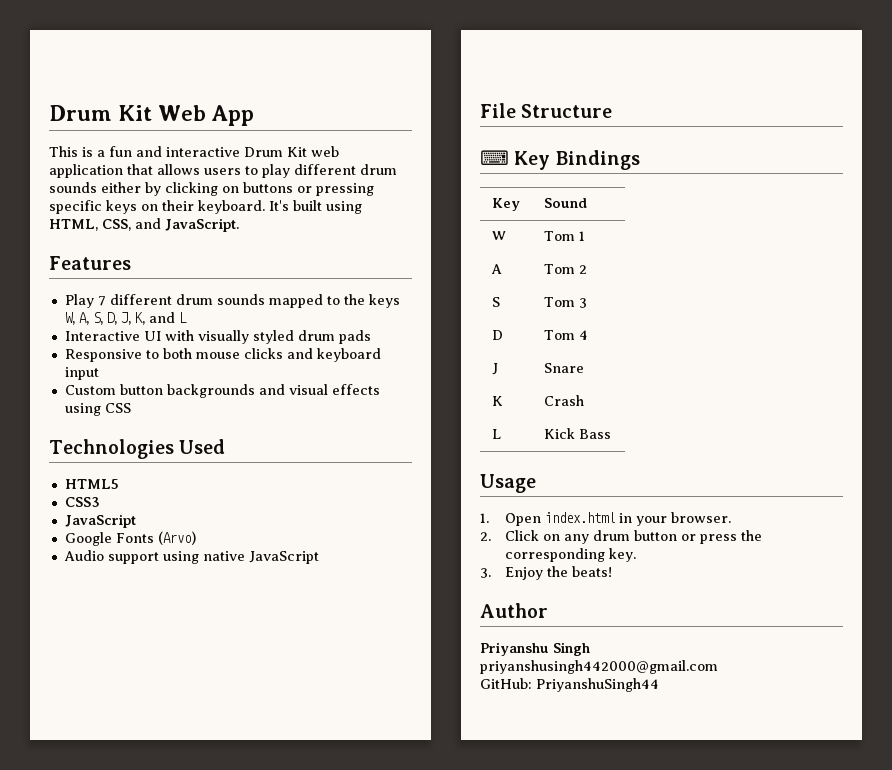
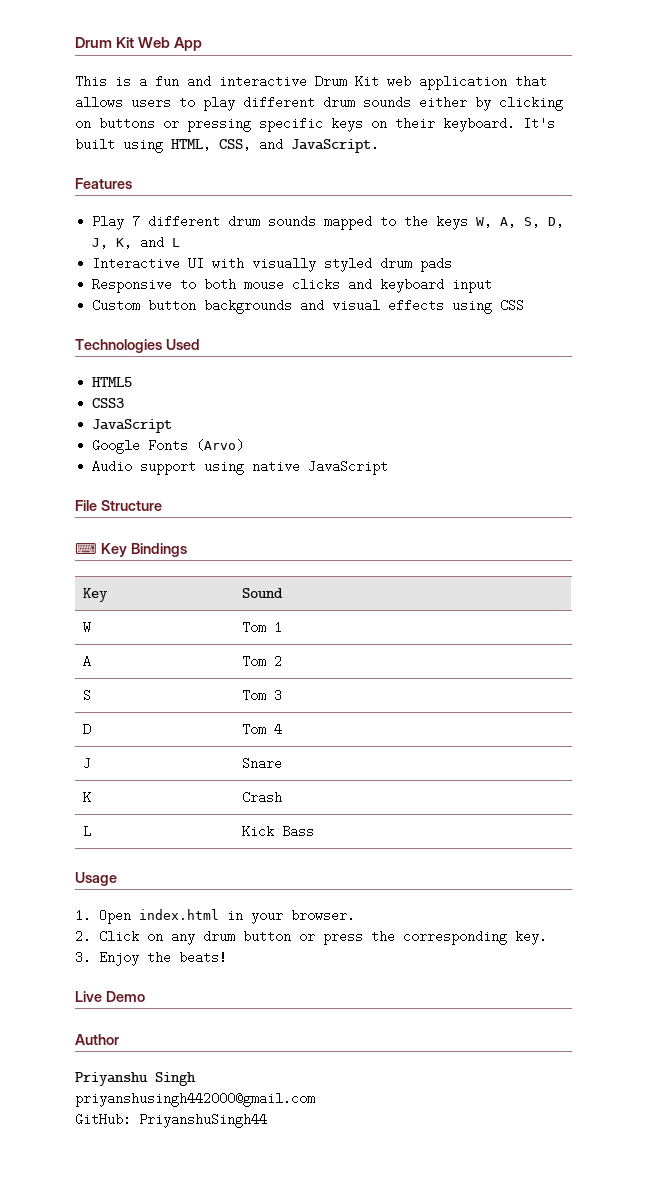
(612, 571) none -> [75,991,145,1002] // Live Demo

